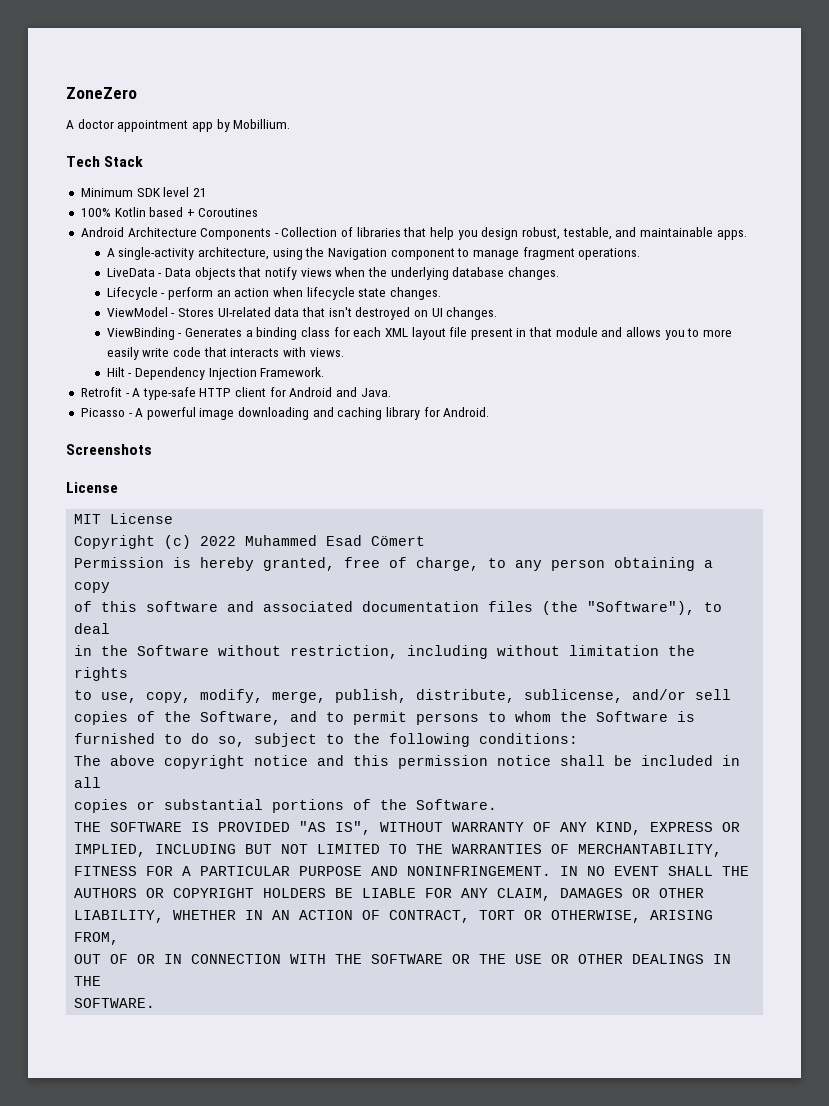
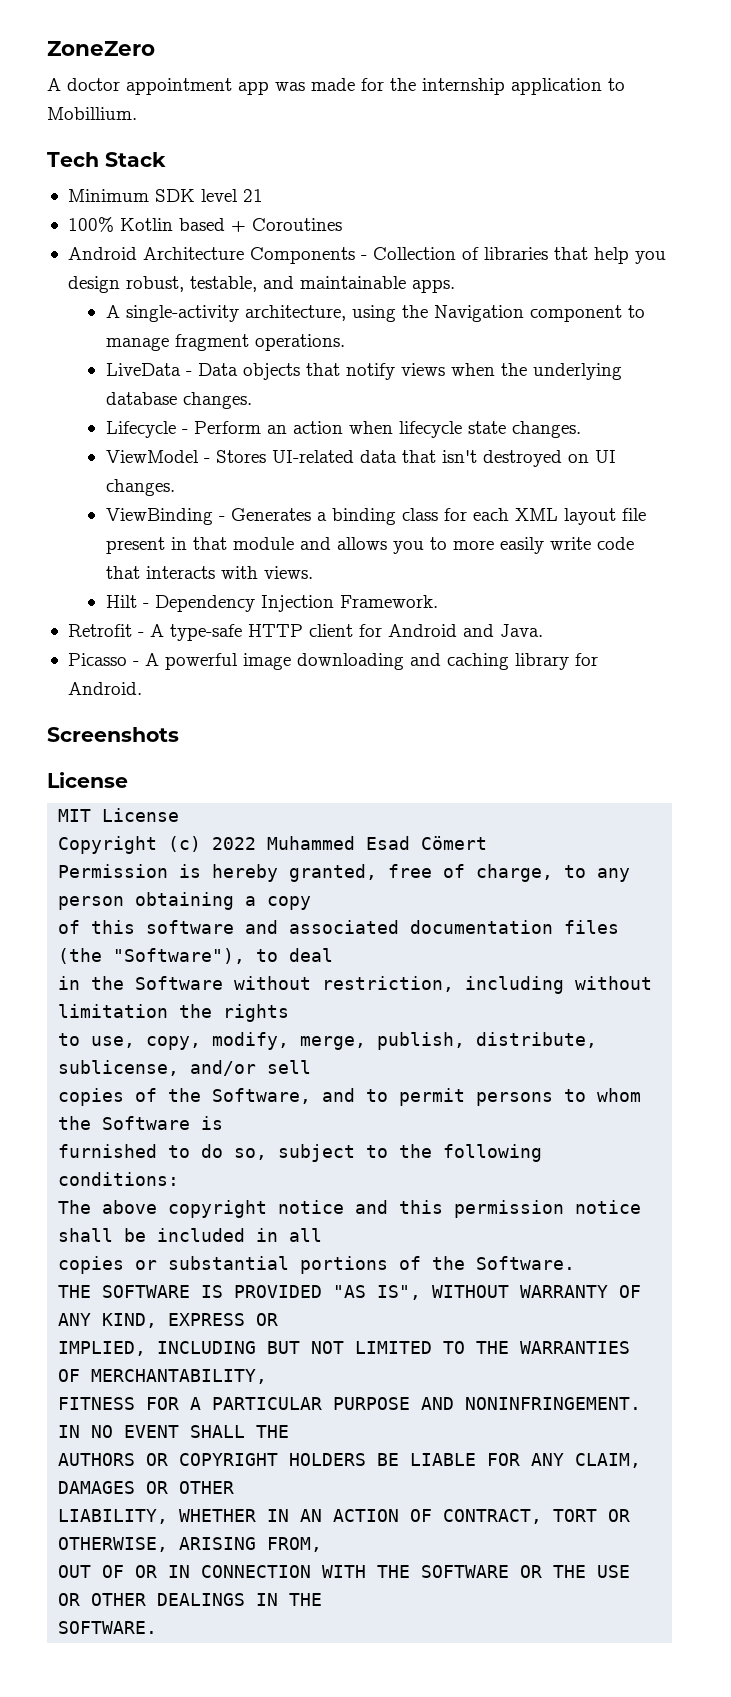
[216,119,230,132] by -> [275,78,625,95] was made for the internship application to
[168,287,214,300] perform -> [193,421,261,434] Perform

